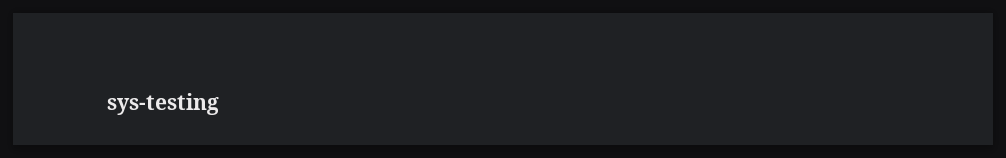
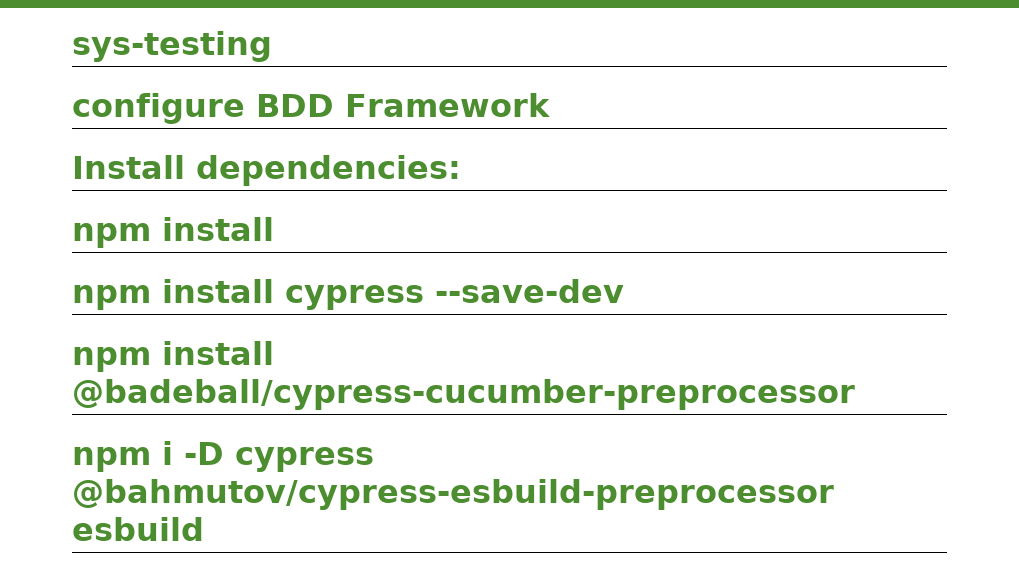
(219, 104) none -> [72,93,550,124] [72,155,461,186] [72,217,274,248] [72,279,624,310] [72,341,274,372] [72,379,855,410] [72,441,374,472] [72,479,834,510] [72,517,204,541] // configure BDD Framework // Install dependencies: // npm install // npm install cypress --save-dev // npm install @badeball/cypress-cucumber-preprocessor // npm i -D cypress @bahmutov/cypress-esbuild-preprocessor esbuild

